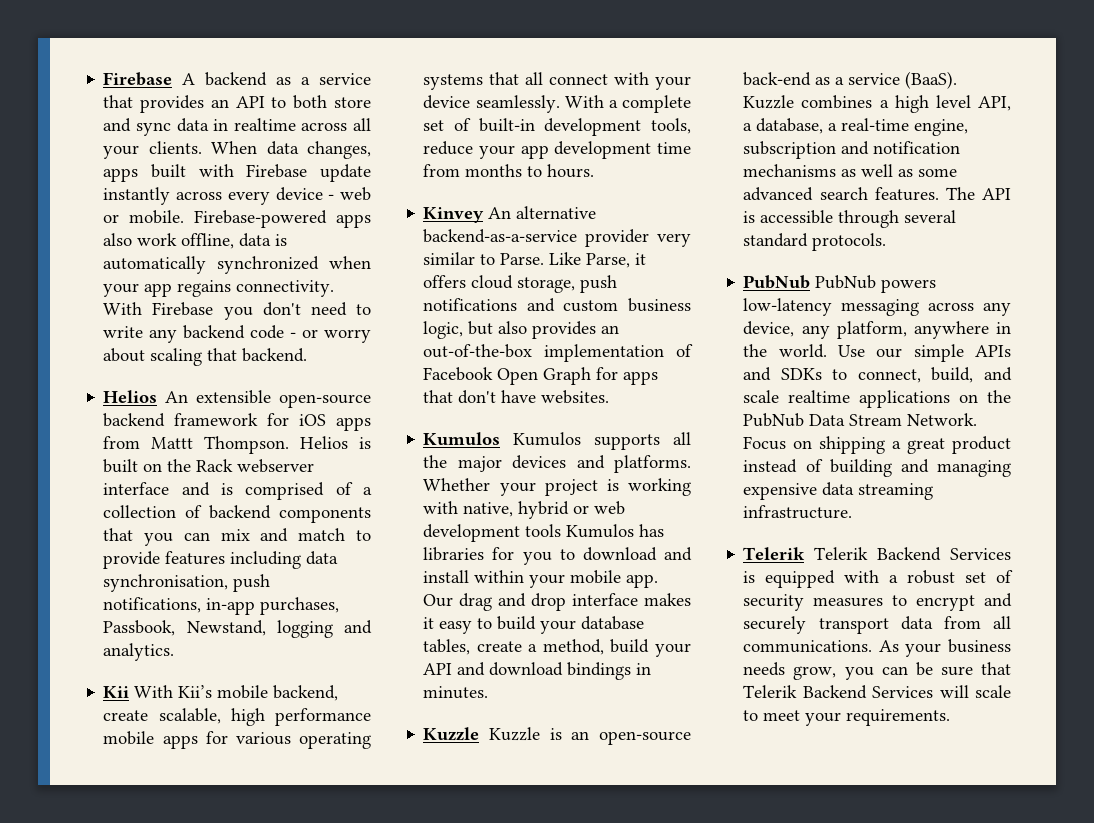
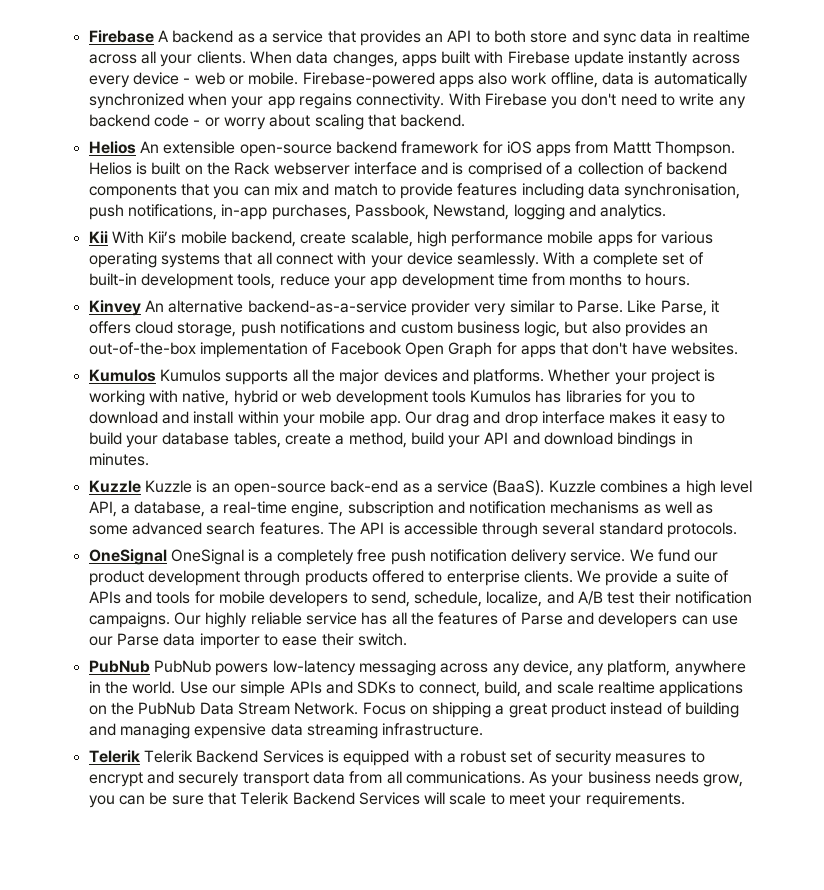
(887, 242) none -> [88,549,719,565] [88,570,730,586] [88,591,753,607] [88,612,739,628] [88,633,407,649] // OneSignal OneSignal is a completely free push notification delivery service. We fund our product development through products offered to enterprise clients. We provide a suite of APIs and tools for mobile developers to send, schedule, localize, and A/B test their notification campaigns. Our highly reliable service has all the features of Parse and developers can use our Parse data importer to ease their switch.

